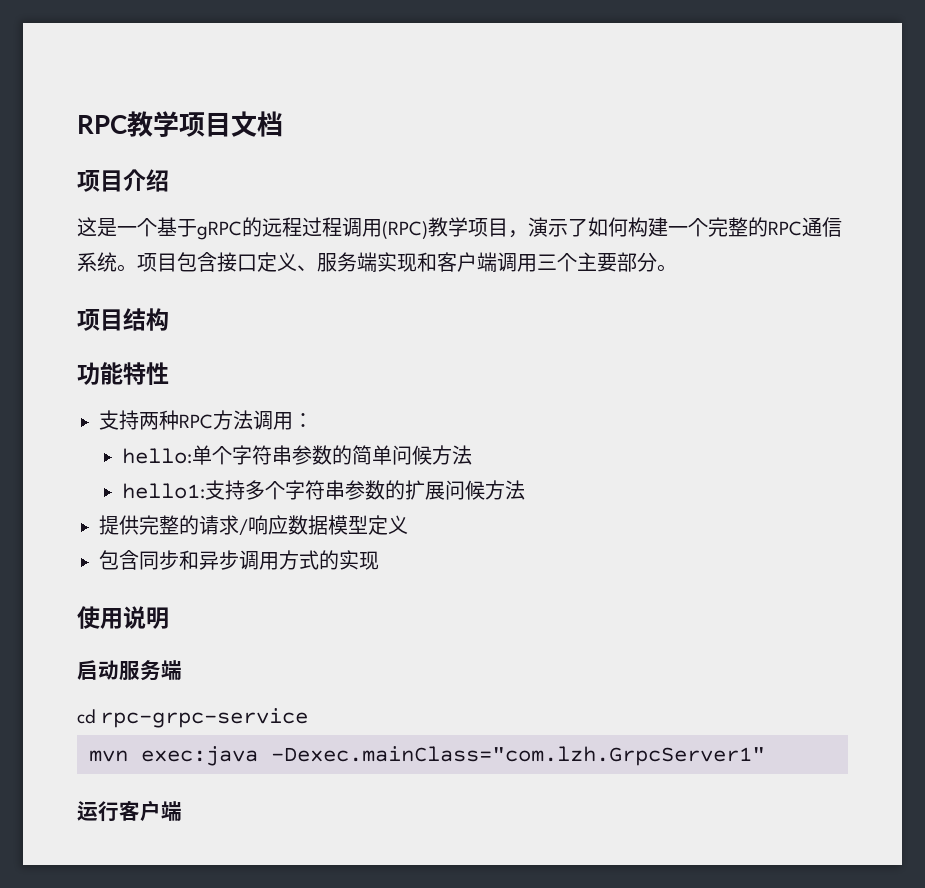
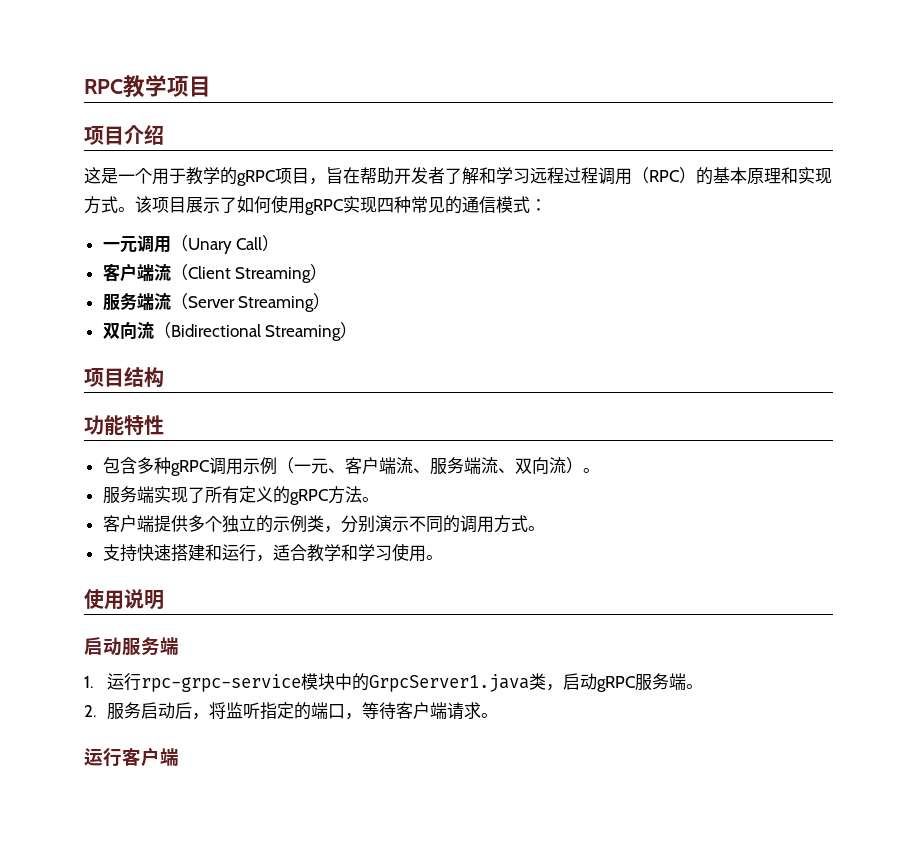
[231,111,283,137] 文档 -> (211, 86) none
[157,217,842,240] [77,252,677,272] [77,308,169,331] [77,362,169,385] [99,410,313,430] [121,445,472,465] [121,480,525,500] [99,515,408,535] [99,550,379,570] 基于gRPC的远程过程调用(RPC)教学项目，演示了如何构建一个完整的RPC通信系统。项目包含接口定义、服务端实现和客户端调用三个主要部分。 // 项目结构 // 功能特性 // 支持两种RPC方法调用： // hello:单个字符串参数的简单问候方法 // hello1:支持多个字符串参数的扩展问候方法 // 提供完整的请求/响应数据模型定义 // 包含同步和异步调用方式的实现 -> [152,167,832,186] [84,195,547,215] [102,235,280,254] [102,263,328,283] [102,293,331,312] [102,322,358,341] [84,367,164,388] [84,415,164,436] [102,457,600,476] [102,486,379,505] [102,515,545,533] [102,543,443,562] 用于教学的gRPC项目，旨在帮助开发者了解和学习远程过程调用（RPC）的基本原理和实现方式。该项目展示了如何使用gRPC实现四种常见的通信模式： // 一元调用（Unary Call） // 客户端流（Client Streaming） // 服务端流（Server Streaming） // 双向流（Bidirectional Streaming） // 项目结构 // 功能特性 // 包含多种gRPC调用示例（一元、客户端流、服务端流、双向流）。 // 服务端实现了所有定义的gRPC方法。 // 客户端提供多个独立的示例类，分别演示不同的调用方式。 // 支持快速搭建和运行，适合教学和学习使用。
[77,709,95,724] cd -> [84,673,142,691] 1.运行
[89,746,765,766] // mvn exec:java -Dexec.mainClass="com.lzh.GrpcServer1" -> [301,673,704,692] [84,702,499,720] 模块中的GrpcServer1.java类，启动gRPC服务端。 // 2.服务启动后，将监听指定的端口，等待客户端请求。

